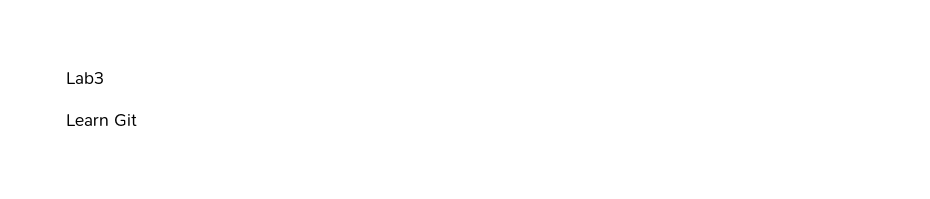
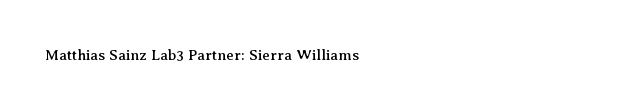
(66, 78) none -> [45,49,148,60] Matthias Sainz
[66,114,137,127] // Learn Git -> [188,49,360,60] Partner: Sierra Williams

